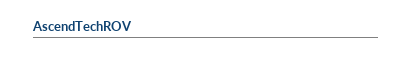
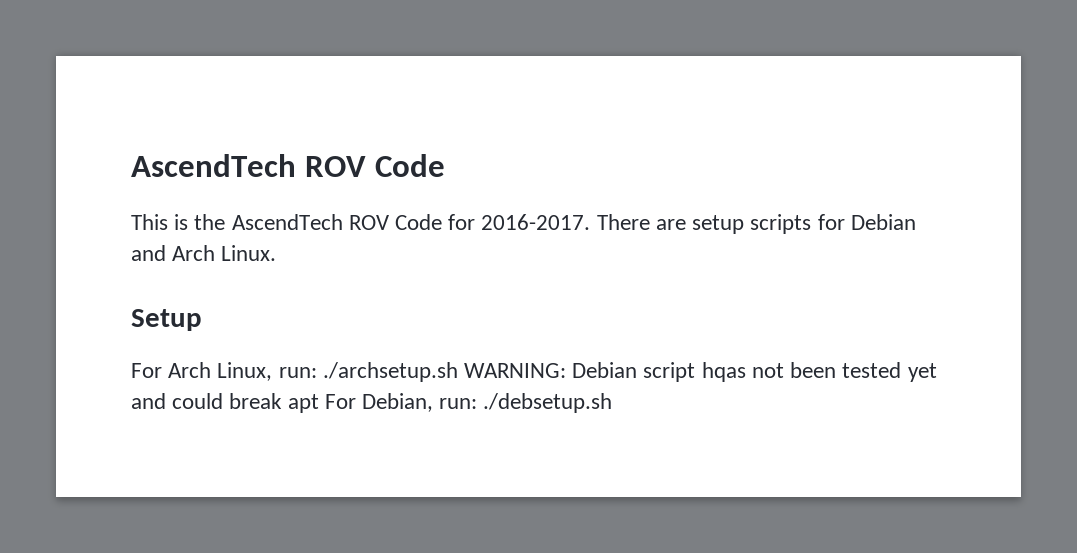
[32,21,132,31] AscendTechROV -> [131,154,445,177] [131,214,916,234] [131,245,277,261] [131,309,202,331] [131,362,937,382] [131,393,613,413] AscendTech ROV Code // This is the AscendTech ROV Code for 2016-2017. There are setup scripts for Debian and Arch Linux. // Setup // For Arch Linux, run: ./archsetup.sh WARNING: Debian script hqas not been tested yet and could break apt For Debian, run: ./debsetup.sh

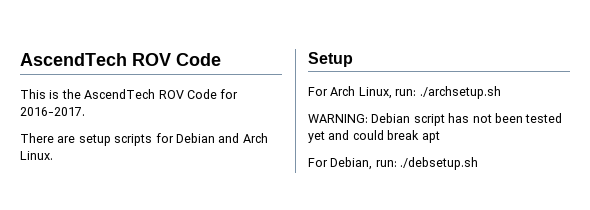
(591, 222) none -> (85, 111) //
(458, 372) none -> (501, 92) //
[701,362,746,382] hqas -> [448,113,470,123] has
(319, 403) none -> (440, 137) //

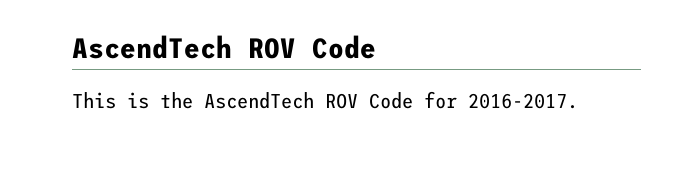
[20,133,268,146] [20,151,53,160] [308,52,353,67] [308,86,501,99] [308,113,563,126] [308,130,440,143] [308,157,479,170] // There are setup scripts for Debian and Arch Linux. // Setup // For Arch Linux, run: ./archsetup.sh // WARNING: Debian script has not been tested yet and could break apt // For Debian, run: ./debsetup.sh -> (578, 101) none

